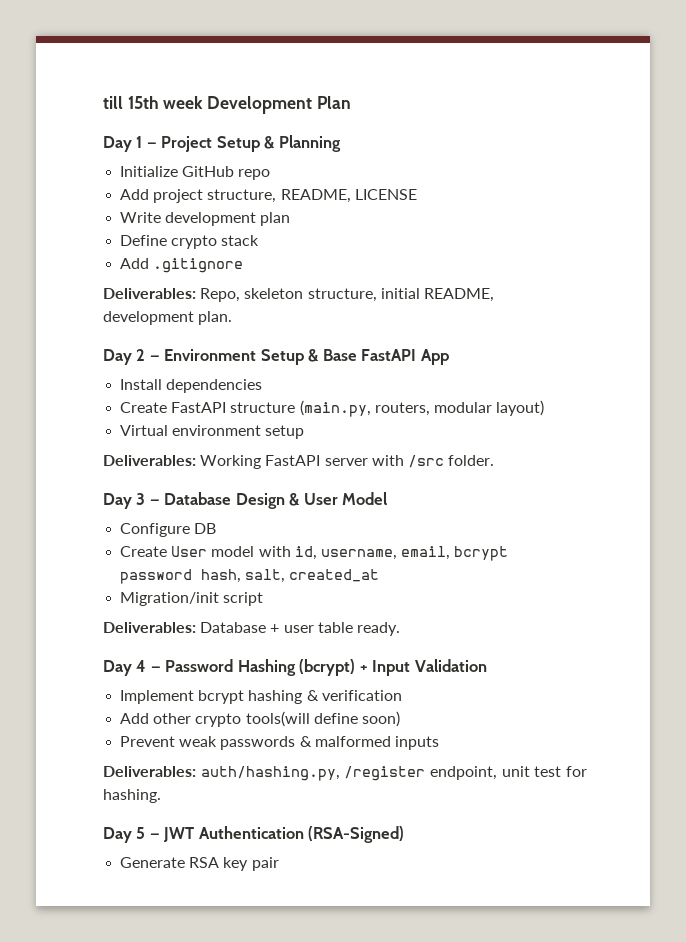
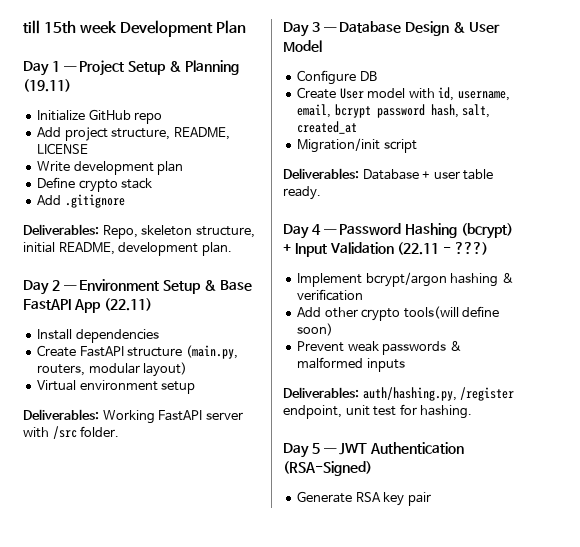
(341, 143) none -> [23,79,71,92] (19.11)
(449, 357) none -> [103,298,152,311] (22.11)
(487, 665) none -> [397,242,488,255] (22.11 - ???)
[198,690,245,704] bcrypt -> [365,272,447,287] bcrypt/argon

